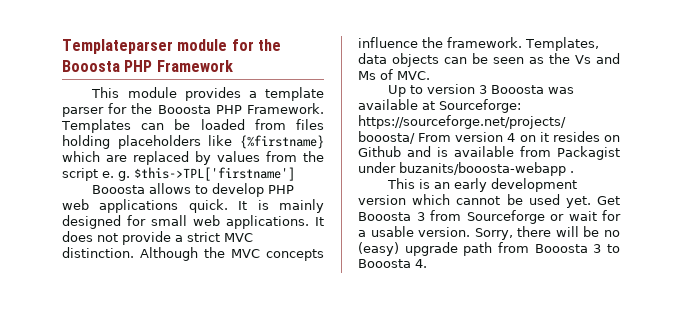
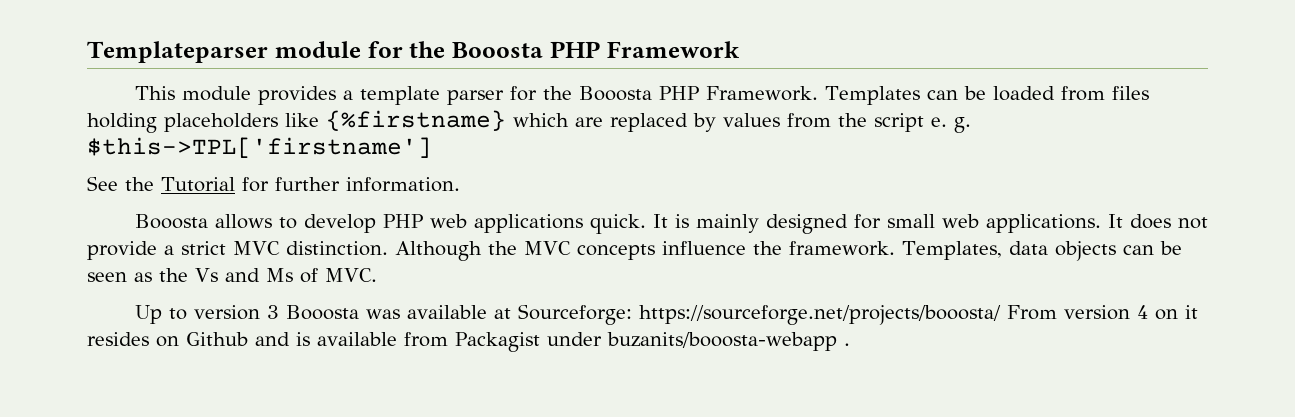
(295, 174) none -> [87,176,460,192] // See the Tutorial for further information.
[387,178,578,192] [358,194,620,208] [358,210,621,224] [358,226,620,240] [358,242,620,256] [358,259,427,268] // This is an early development version which cannot be used yet. Get Booosta 3 from Sourceforge or wait for a usable version. Sorry, there will be no (easy) upgrade path from Booosta 3 to Booosta 4. -> (850, 344) none

